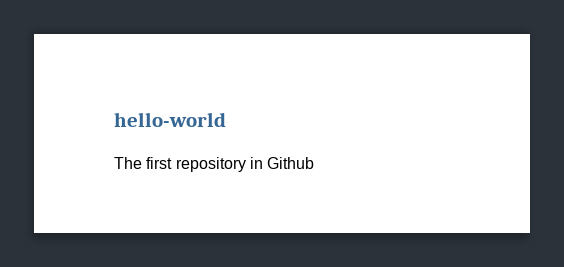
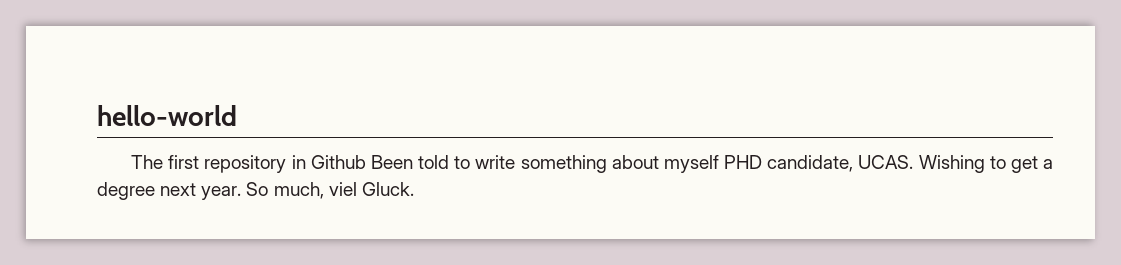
(315, 163) none -> [370,155,1053,173] [97,182,414,200] Been told to write something about myself PHD candidate, UCAS. Wishing to get a degree next year. So much, viel Gluck.

